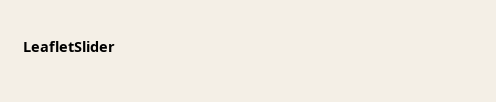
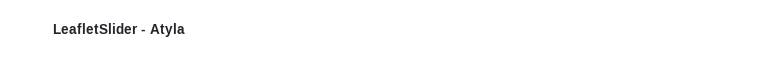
(115, 46) none -> [141,23,185,37] - Atyla

